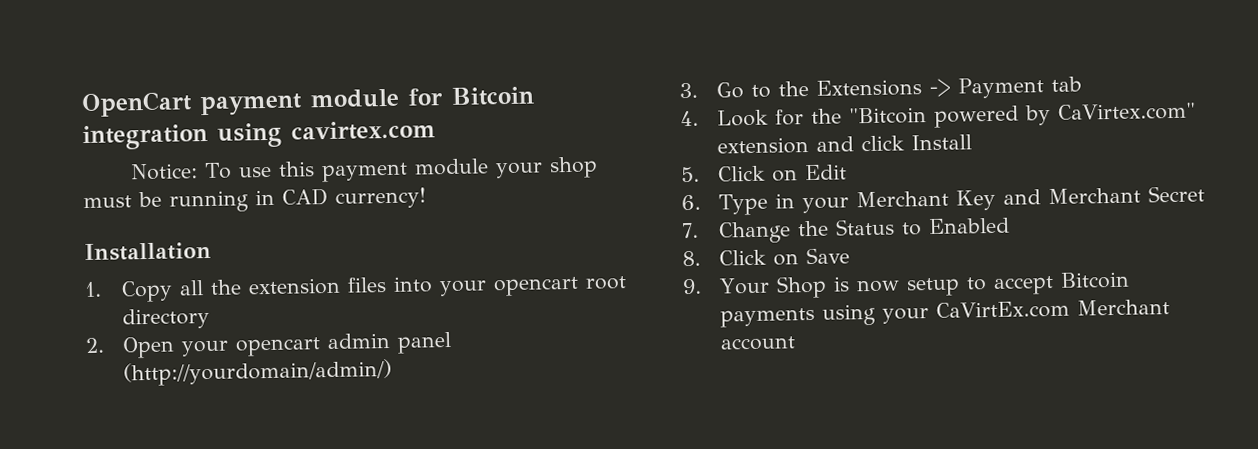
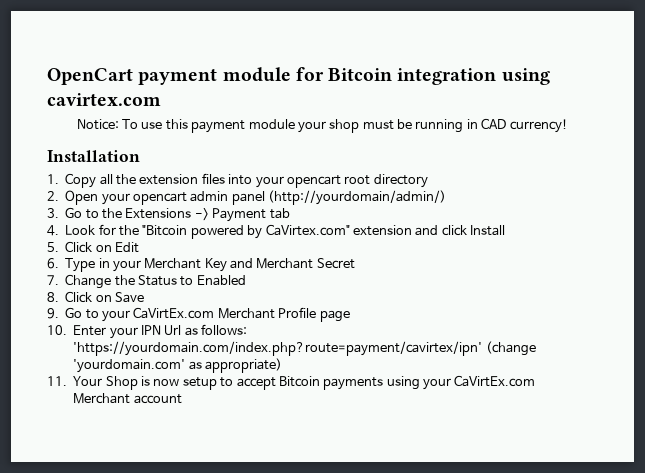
(702, 286) none -> [65,307,350,322] [47,324,248,339] [73,341,536,356] [73,358,282,373] [47,376,67,386] Go to your CaVirtEx.com Merchant Profile page // 10. Enter your IPN Url as follows: 'https://yourdomain.com/index.php?route=payment/cavirtex/ipn' (change 'yourdomain.com' as appropriate) // 11.

